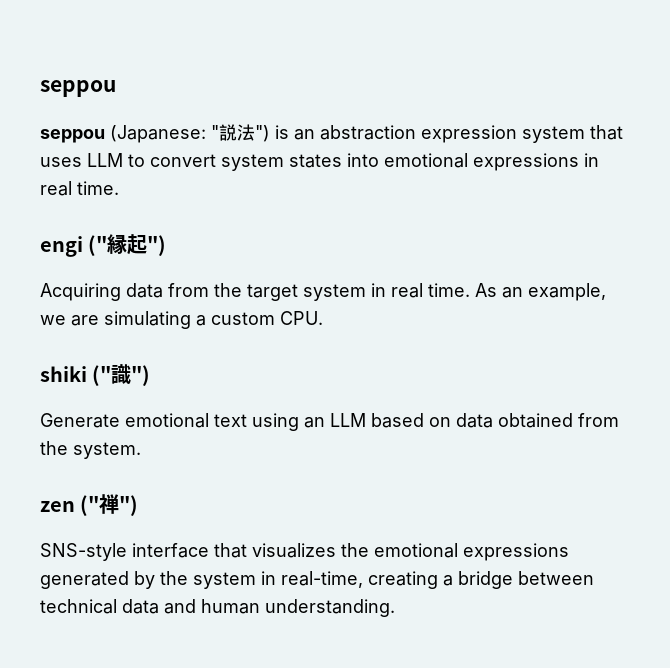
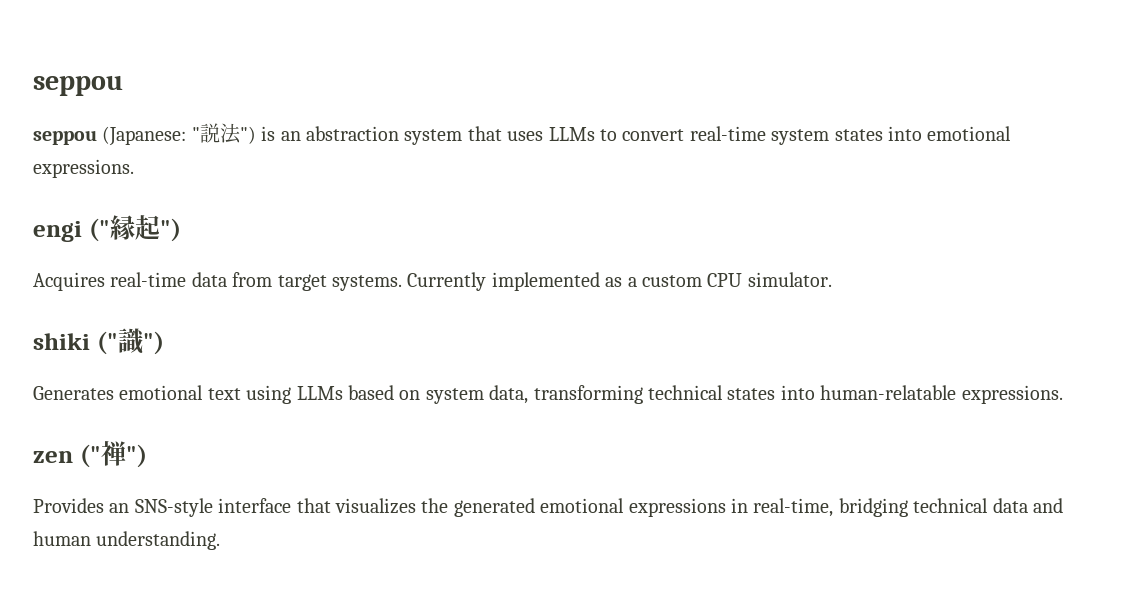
[421,125,517,143] expression -> (399, 133) none
[87,153,123,167] LLM -> [548,127,595,141] LLMs
(216, 160) none -> [689,126,766,141] real-time
[473,153,599,171] [40,181,119,196] expressions in real time. -> [33,159,134,178] expressions.
[40,283,606,301] [40,311,323,329] Acquiring data from the target system in real time. As an example, we are simulating a custom CPU. -> [33,272,832,291] Acquires real-time data from target systems. Currently implemented as a custom CPU simulator.
[40,413,120,428] Generate -> [33,386,114,400] Generates
[304,413,619,428] [40,441,141,459] an LLM based on data obtained from the system. -> [296,385,1063,404] LLMs based on system data, transforming technical states into human-relatable expressions.
(139, 505) none -> [33,498,130,513] Provides an
[374,543,569,561] [40,571,594,589] emotional expressions generated by the system in real-time, creating a bridge between -> [453,498,908,517] generated emotional expressions in real-time, bridging

